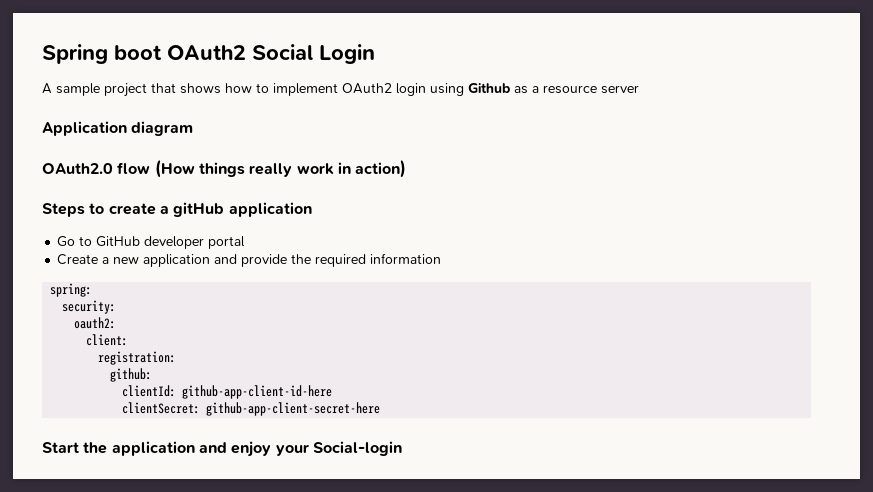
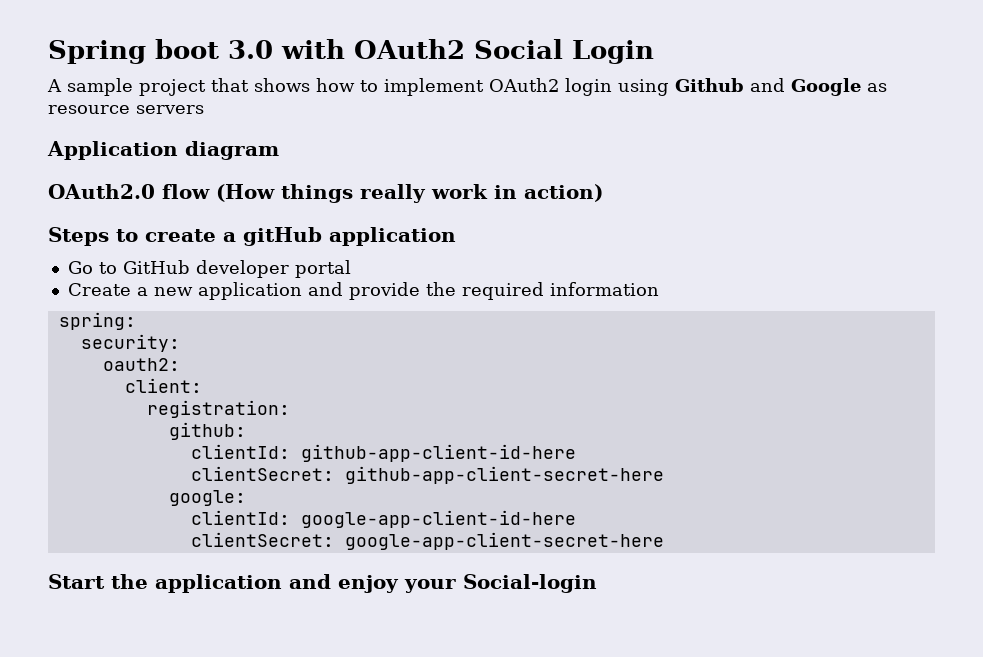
(162, 52) none -> [228,39,345,59] 3.0 with
[514,85,639,94] as a resource server -> [750,78,887,96] [48,105,204,114] and Google as resource servers
(381, 409) none -> [168,490,246,506] [190,510,576,528] [190,532,664,550] // google: // clientId: google-app-client-id-here // clientSecret: google-app-client-secret-here

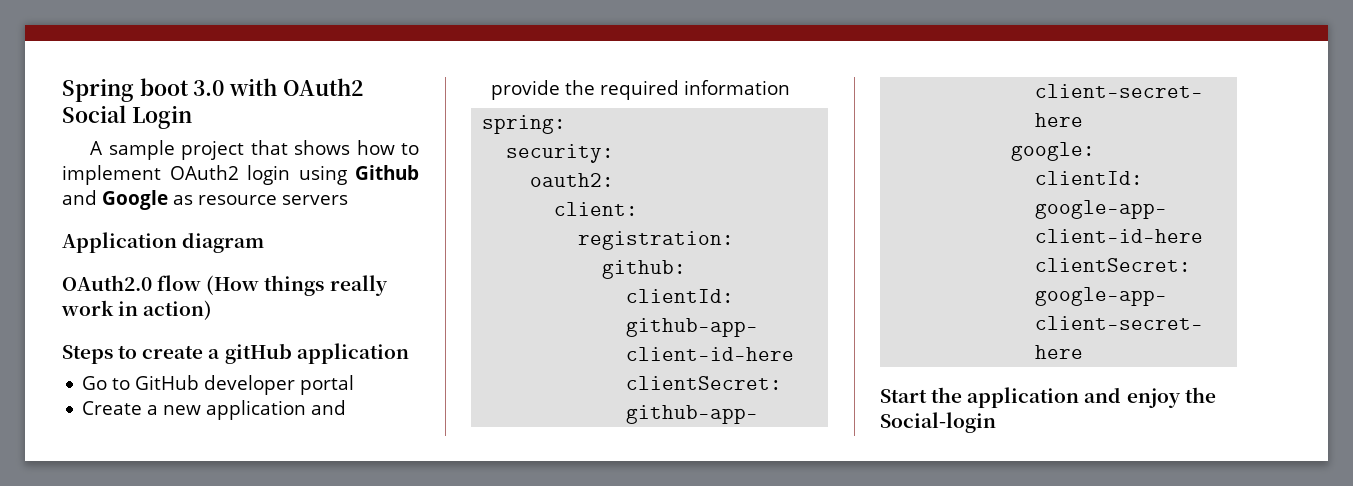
[404,579,456,593] your -> [1184,387,1216,403] the

